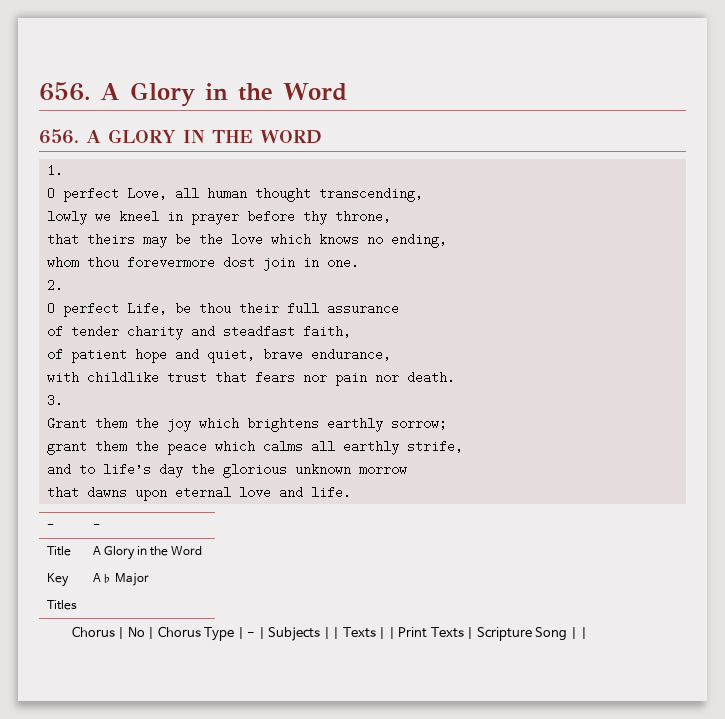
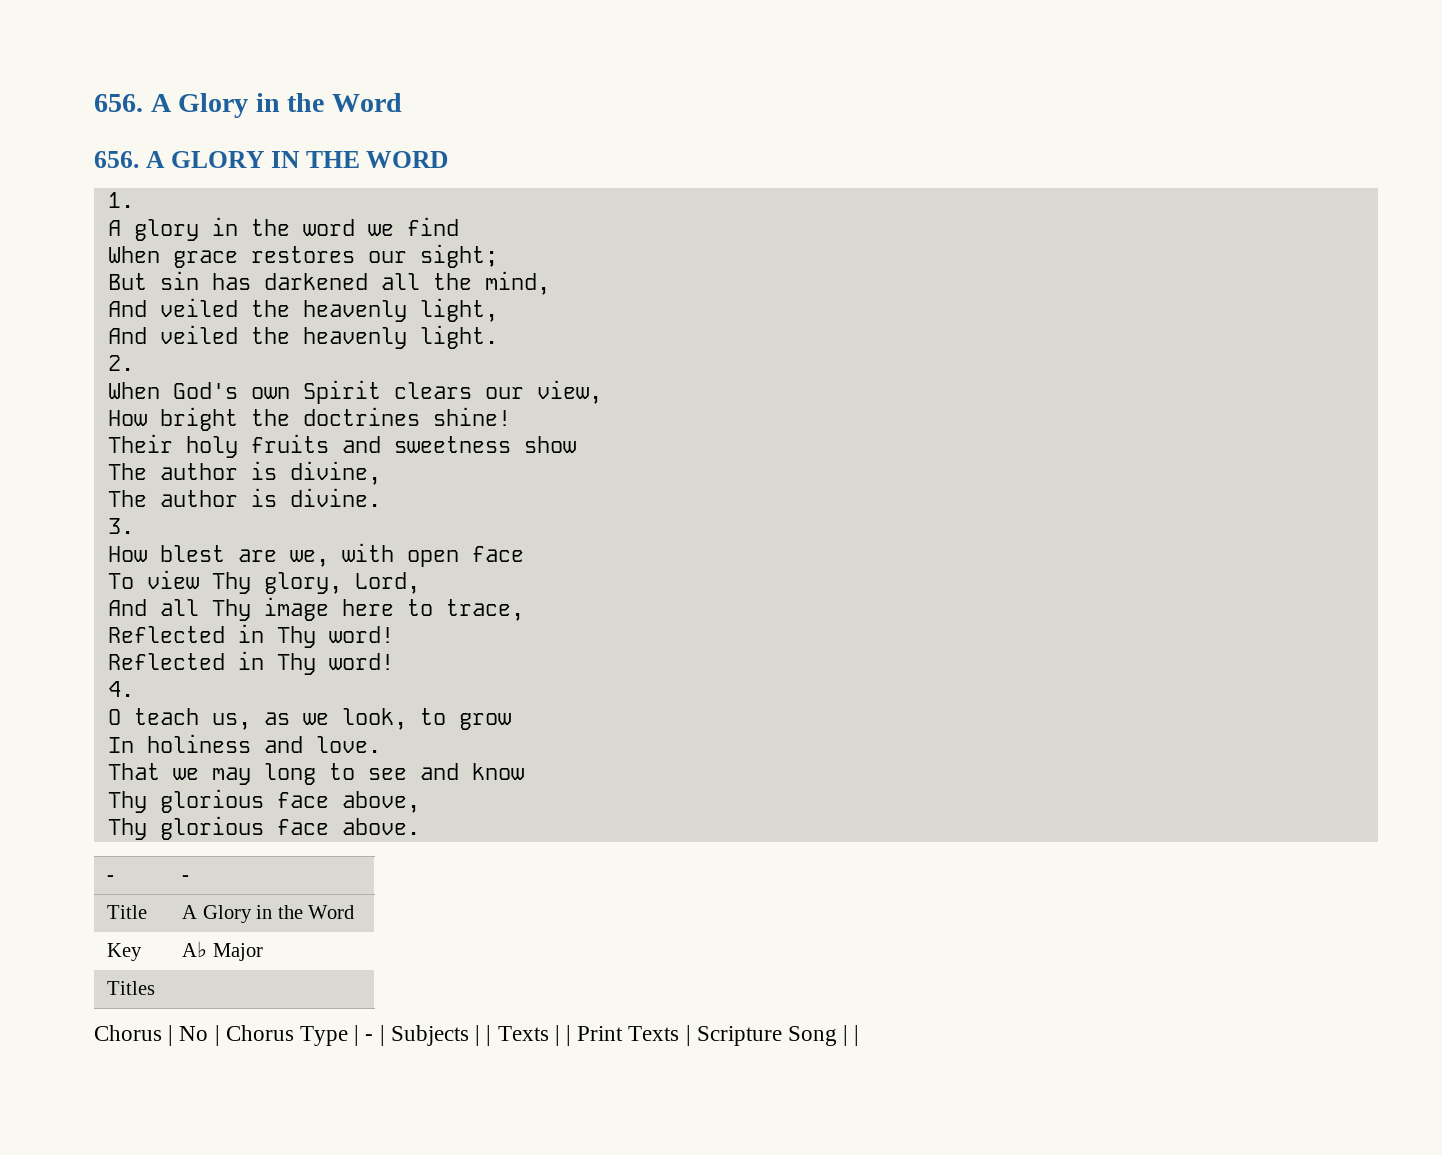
[46,187,423,202] [46,210,391,225] [46,233,447,248] [46,256,359,271] [46,279,63,292] [46,302,399,317] [46,325,351,340] [46,348,391,363] [46,371,455,386] [46,394,63,407] [46,417,447,432] [46,440,463,455] [46,463,407,478] [46,486,351,501] O perfect Love, all human thought transcending, // lowly we kneel in prayer before thy throne, // that theirs may be the love which knows no ending, // whom thou forevermore dost join in one. // 2. // O perfect Life, be thou their full assurance // of tender charity and steadfast faith, // of patient hope and quiet, brave endurance, // with childlike trust that fears nor pain nor death. // 3. // Grant them the joy which brightens earthly sorrow; // grant them the peace which calms all earthly strife, // and to life’s day the glorious unknown morrow // that dawns upon eternal love and life. -> [107,217,459,241] [107,244,498,268] [107,271,550,295] [107,298,498,322] [107,325,498,349] [107,355,134,371] [107,380,602,404] [107,407,511,431] [107,434,576,458] [107,461,381,485] [107,488,381,507] [107,518,134,534] [107,543,524,567] [107,570,420,594] [107,597,524,621] [107,624,394,648] [107,651,394,675] [107,681,134,697] [107,708,511,730] [107,734,381,753] [107,763,524,785] [107,789,420,813] [107,816,420,840] A glory in the word we find // When grace restores our sight; // But sin has darkened all the mind, // And veiled the heavenly light, // And veiled the heavenly light. // 2. // When God's own Spirit clears our view, // How bright the doctrines shine! // Their holy fruits and sweetness show // The author is divine, // The author is divine. // 3. // How blest are we, with open face // To view Thy glory, Lord, // And all Thy image here to trace, // Reflected in Thy word! // Reflected in Thy word! // 4. // O teach us, as we look, to grow // In holiness and love. // That we may long to see and know // Thy glorious face above, // Thy glorious face above.

